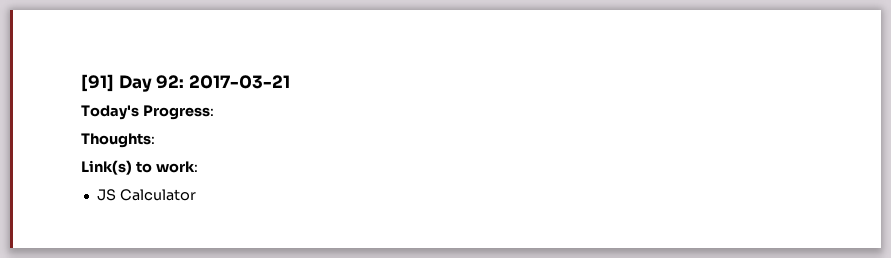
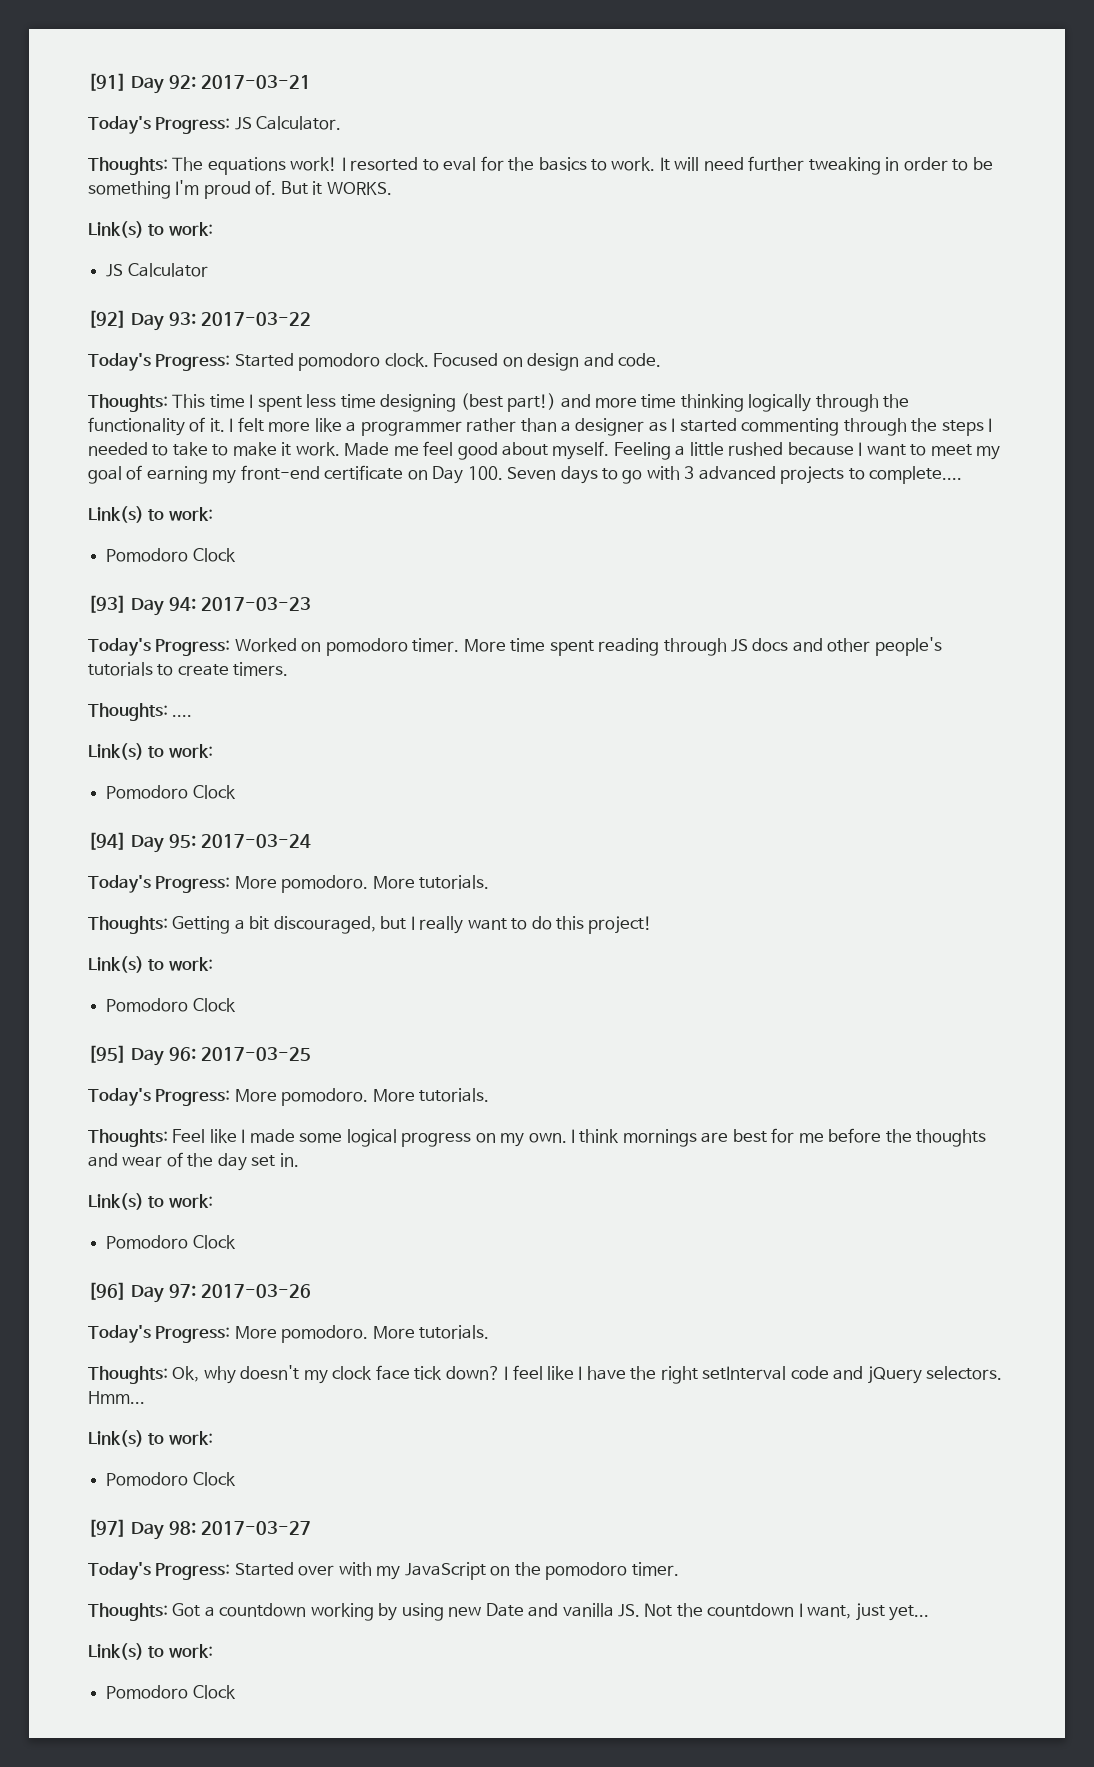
[81,133,155,148] // Thoughts: -> [234,116,342,130] [88,156,993,175] [88,180,392,199] JS Calculator. // Thoughts: The equations work! I resorted to eval for the basics to work. It will need further tweaking in order to be something I'm proud of. But it WORKS.
(196, 195) none -> [88,310,311,331] [88,353,662,371] [88,393,910,412] [88,417,993,436] [88,441,1000,460] [88,465,963,484] [88,506,213,523] [106,548,236,562] [88,595,311,616] [88,637,942,656] [88,662,289,676] [88,703,193,721] [88,743,213,760] [106,785,236,799] [88,832,311,853] [88,875,490,893] [88,916,653,934] [88,956,213,973] [106,998,236,1012] [88,1045,311,1066] [88,1088,490,1106] [88,1128,987,1147] [88,1152,299,1171] [88,1193,213,1210] [106,1235,236,1249] [88,1282,311,1303] [88,1325,490,1343] [88,1365,1003,1384] [88,1391,145,1404] [88,1430,213,1447] [106,1472,236,1486] [88,1519,311,1540] [88,1562,679,1580] [88,1603,930,1621] [88,1643,213,1660] [106,1685,236,1699] // [92] Day 93: 2017-03-22 // Today's Progress: Started pomodoro clock. Focused on design and code. // Thoughts: This time I spent less time designing (best part!) and more time thinking logically through the functionality of it. I felt more like a programmer rather than a designer as I started commenting through the steps I needed to take to make it work. Made me feel good about myself. Feeling a little rushed because I want to meet my goal of earning my front-end certificate on Day 100. Seven days to go with 3 advanced projects to complete.... // Link(s) to work: // Pomodoro Clock // [93] Day 94: 2017-03-23 // Today's Progress: Worked on pomodoro timer. More time spent reading through JS docs and other people's tutorials to create timers. // Thoughts: .... // Link(s) to work: // Pomodoro Clock // [94] Day 95: 2017-03-24 // Today's Progress: More pomodoro. More tutorials. // Thoughts: Getting a bit discouraged, but I really want to do this project! // Link(s) to work: // Pomodoro Clock // [95] Day 96: 2017-03-25 // Today's Progress: More pomodoro. More tutorials. // Thoughts: Feel like I made some logical progress on my own. I think mornings are best for me before the thoughts and wear of the day set in. // Link(s) to work: // Pomodoro Clock // [96] Day 97: 2017-03-26 // Today's Progress: More pomodoro. More tutorials. // Thoughts: Ok, why doesn't my clock face tick down? I feel like I have the right setInterval code and jQuery selectors. Hmm... // Link(s) to work: // Pomodoro Clock // [97] Day 98: 2017-03-27 // Today's Progress: Started over with my JavaScript on the pomodoro timer. // Thoughts: Got a countdown working by using new Date and vanilla JS. Not the countdown I want, just yet... // Link(s) to work: // Pomodoro Clock

